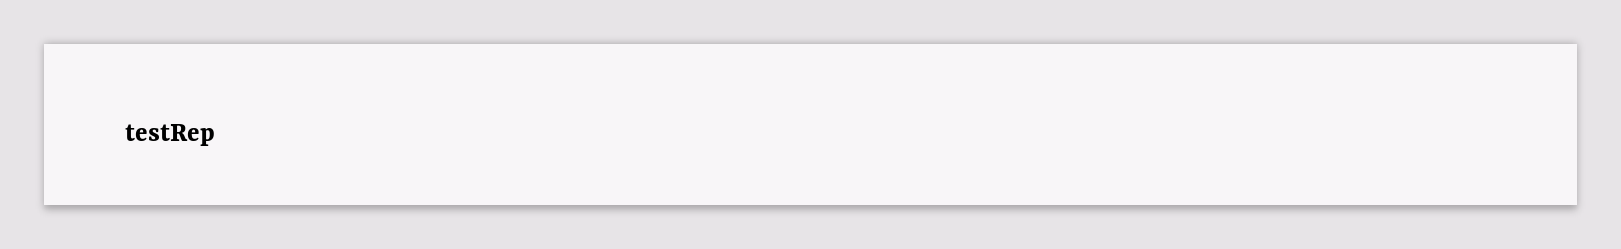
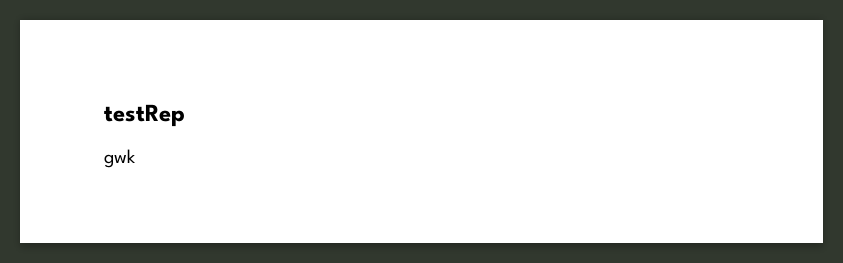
(215, 135) none -> [104,149,136,168] // gwk

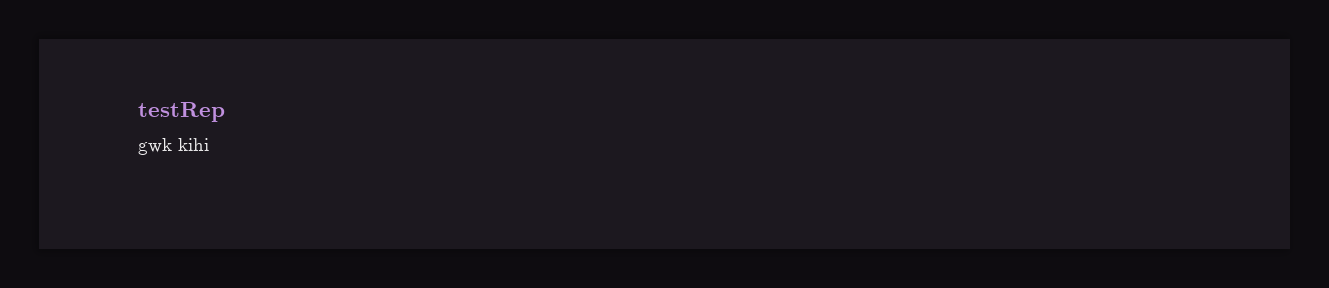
(136, 158) none -> [178,138,209,151] kihi

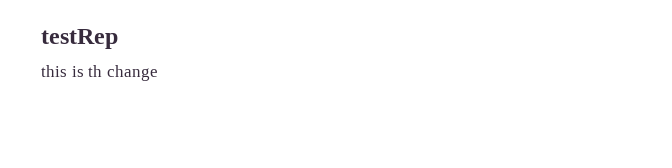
[138,138,209,155] gwk kihi -> [41,65,158,81] this is th change

